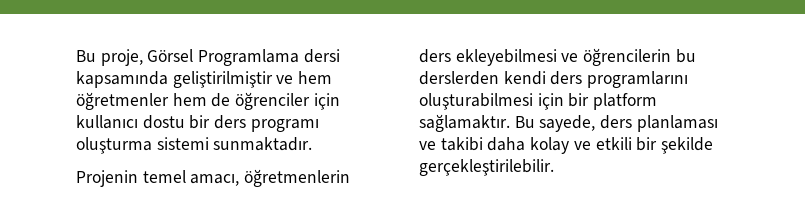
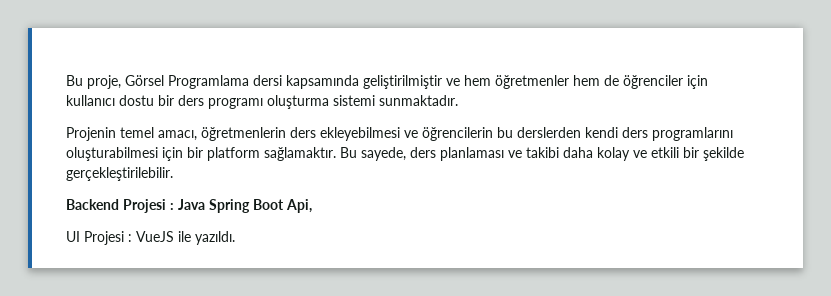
(554, 167) none -> [66,199,312,213] [66,231,235,245] // Backend Projesi : Java Spring Boot Api, // UI Projesi : VueJS ile yazıldı.

